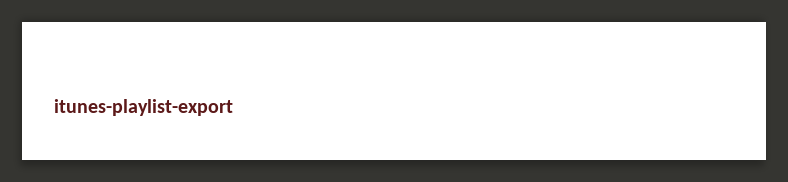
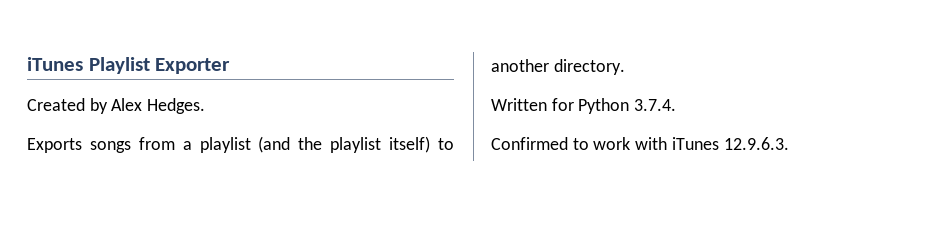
[54,99,233,116] itunes-playlist-export -> [27,57,231,74] [27,98,206,114] [27,136,455,153] [491,59,625,75] [491,98,677,114] [491,137,789,150] iTunes Playlist Exporter // Created by Alex Hedges. // Exports songs from a playlist (and the playlist itself) to another directory. // Written for Python 3.7.4. // Confirmed to work with iTunes 12.9.6.3.

